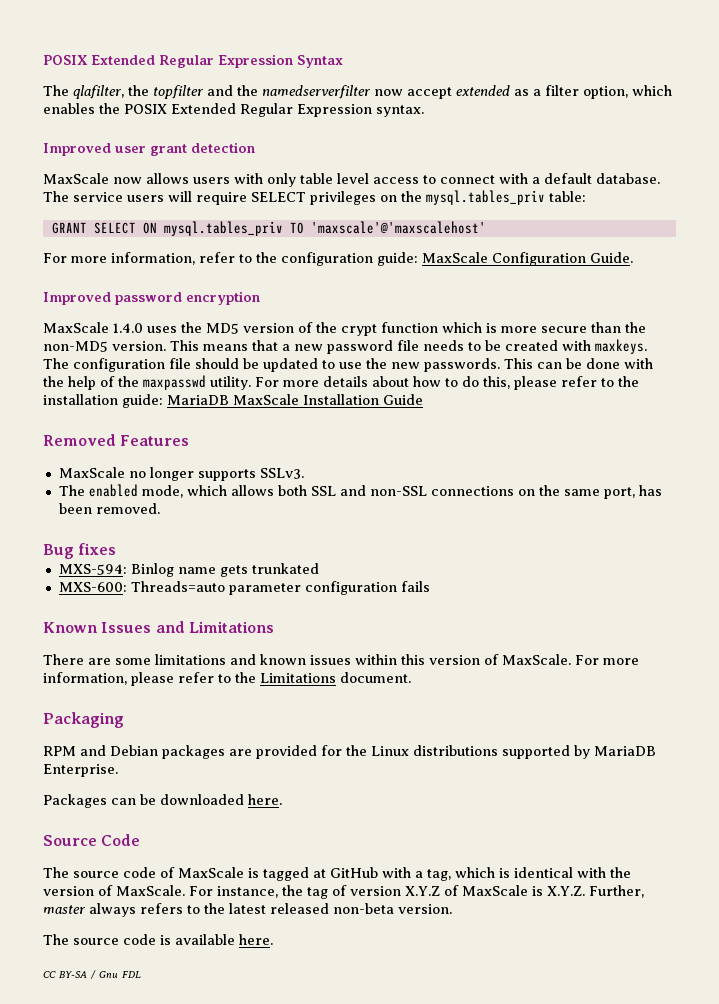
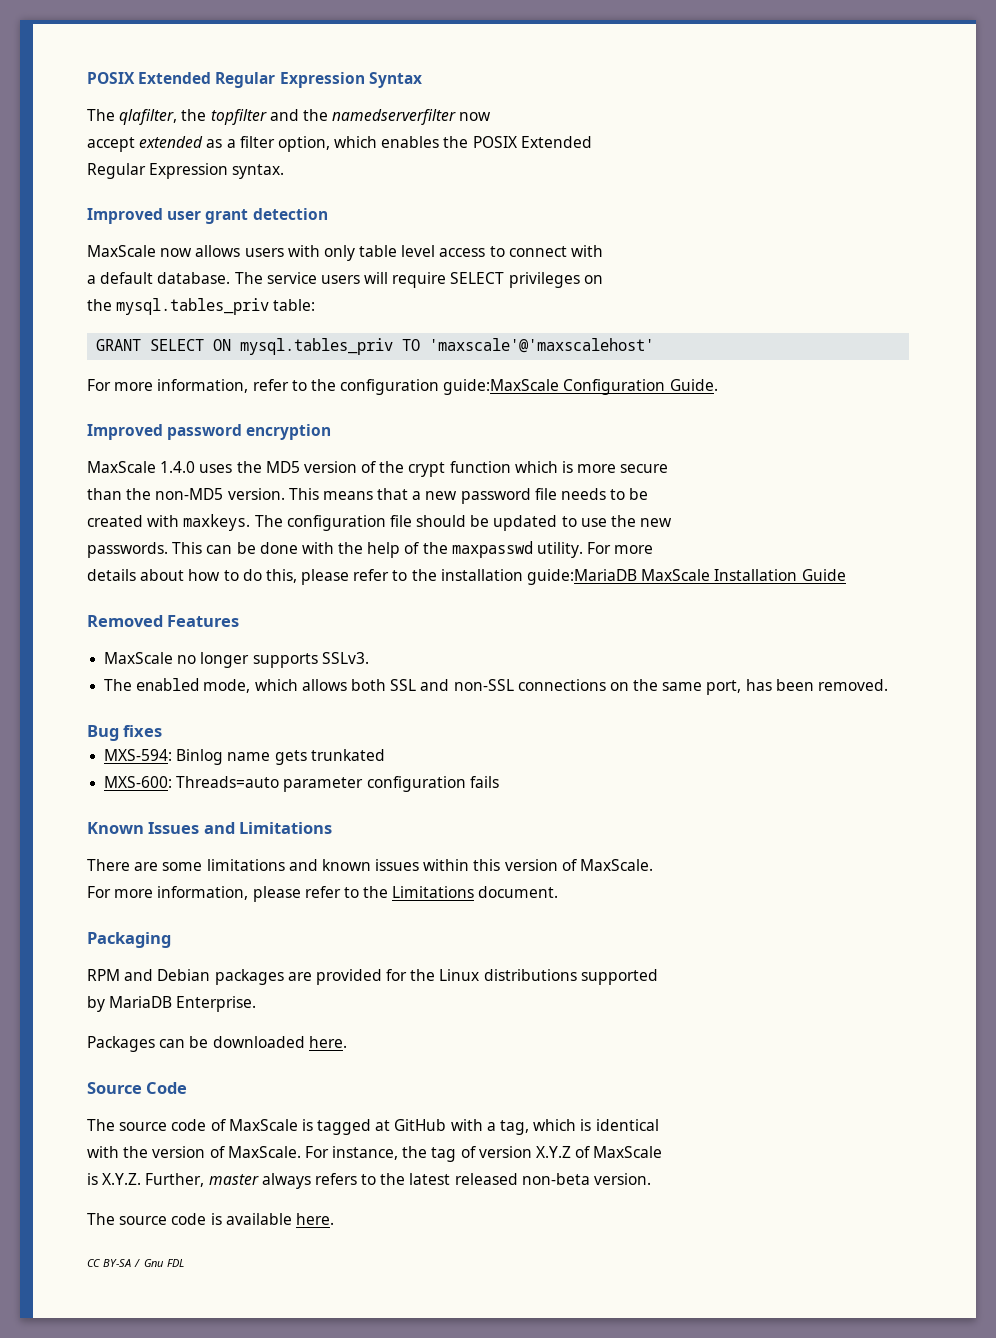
(403, 92) none -> (492, 116) //
(236, 108) none -> (592, 142) //
(528, 178) none -> (604, 251) //
(397, 198) none -> (603, 279) //
[377,252,488,266] guide: MaxScale -> [443,379,560,395] guide:MaxScale
(587, 329) none -> (669, 468) //
(501, 345) none -> (649, 494) //
(420, 365) none -> (673, 522) //
(319, 383) none -> (654, 549) //
[122,394,229,408] guide: MariaDB -> [527,569,638,585] guide:MariaDB
(571, 659) none -> (654, 865) //
(570, 752) none -> (658, 977) //
(573, 872) none -> (659, 1125) //
(528, 890) none -> (663, 1152) //

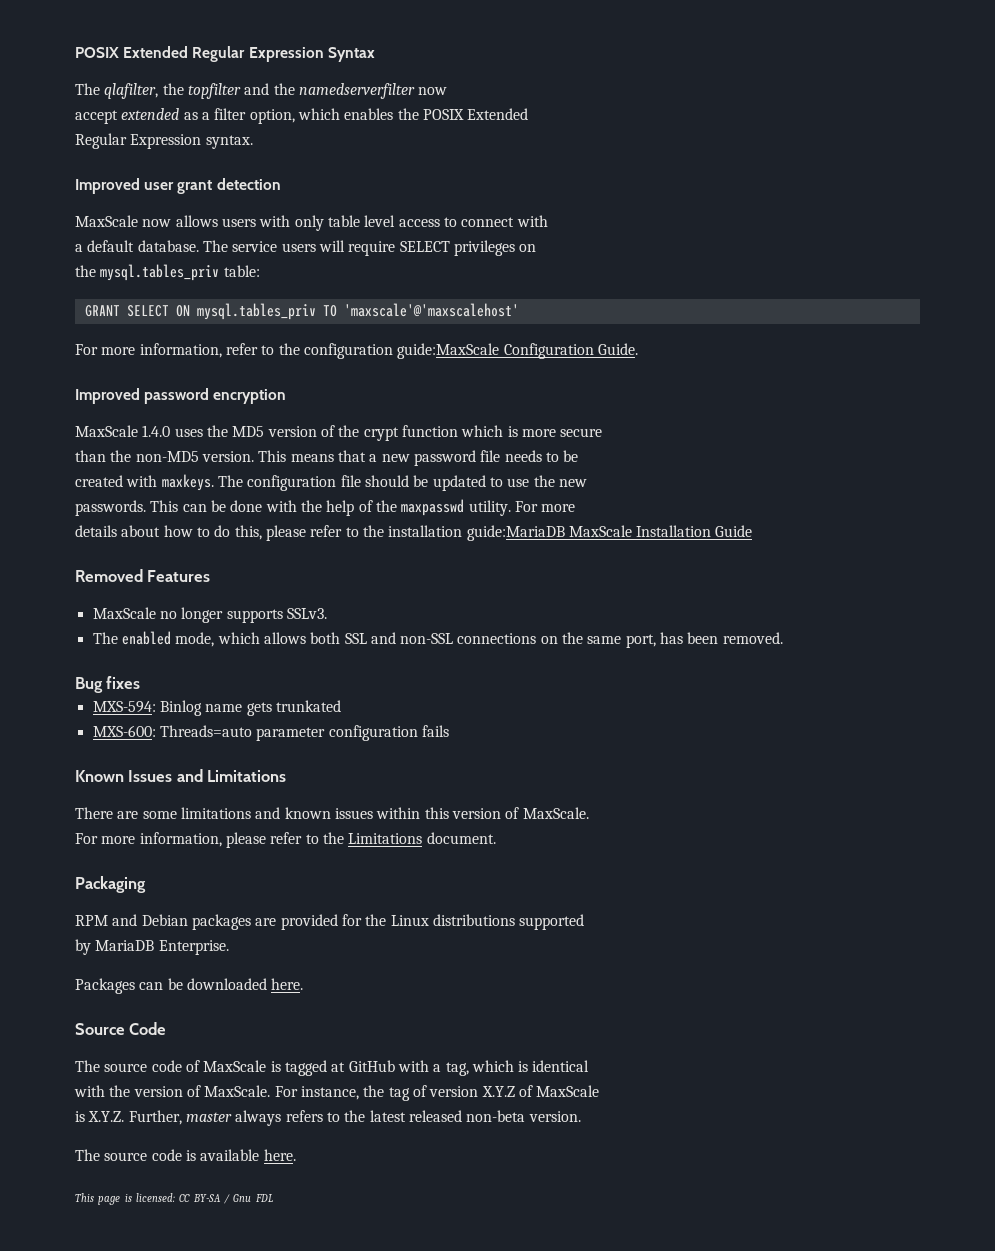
(334, 1219) none -> [75,1193,175,1205] This page is licensed:

